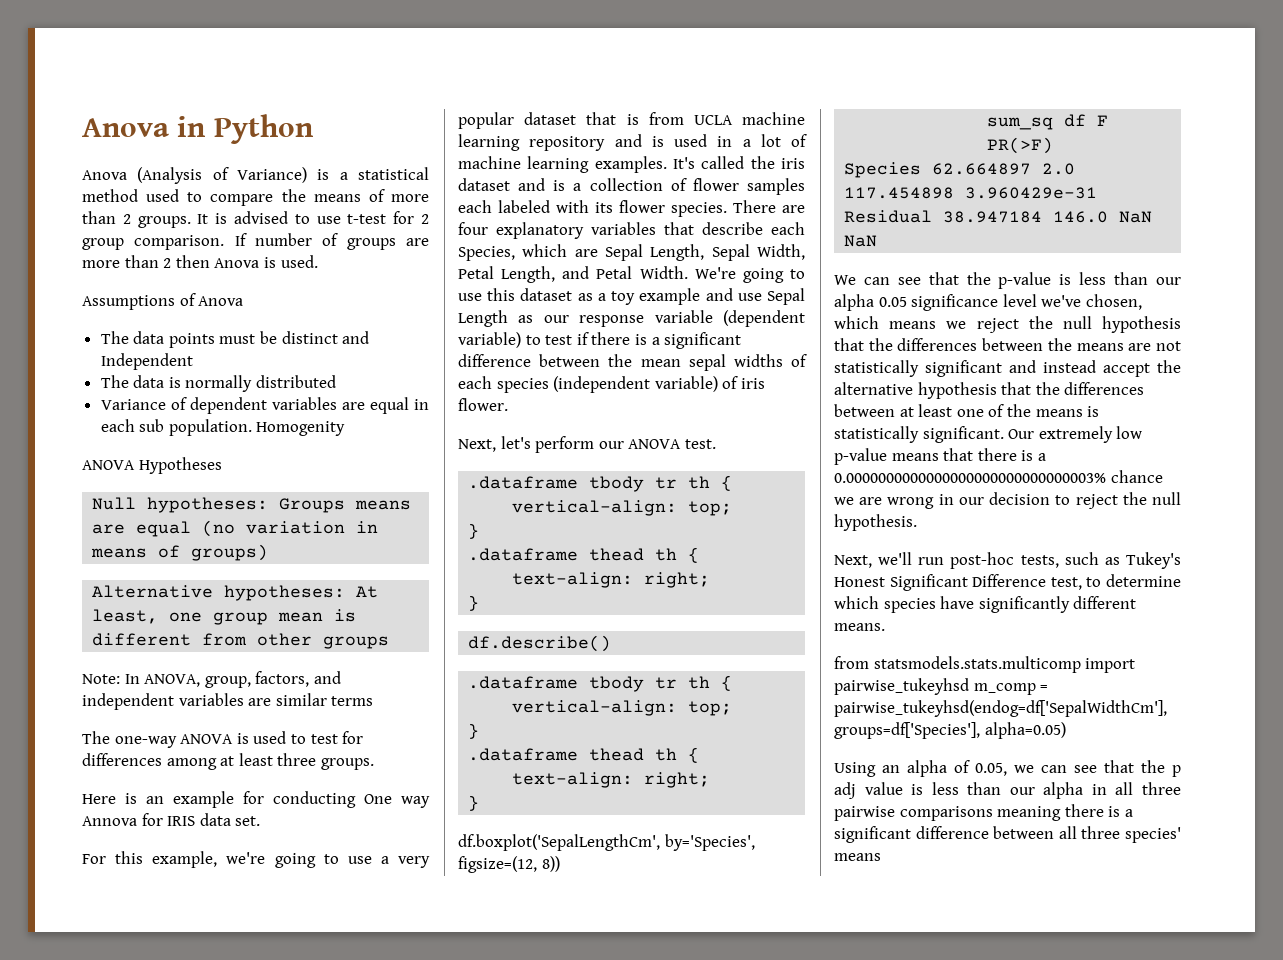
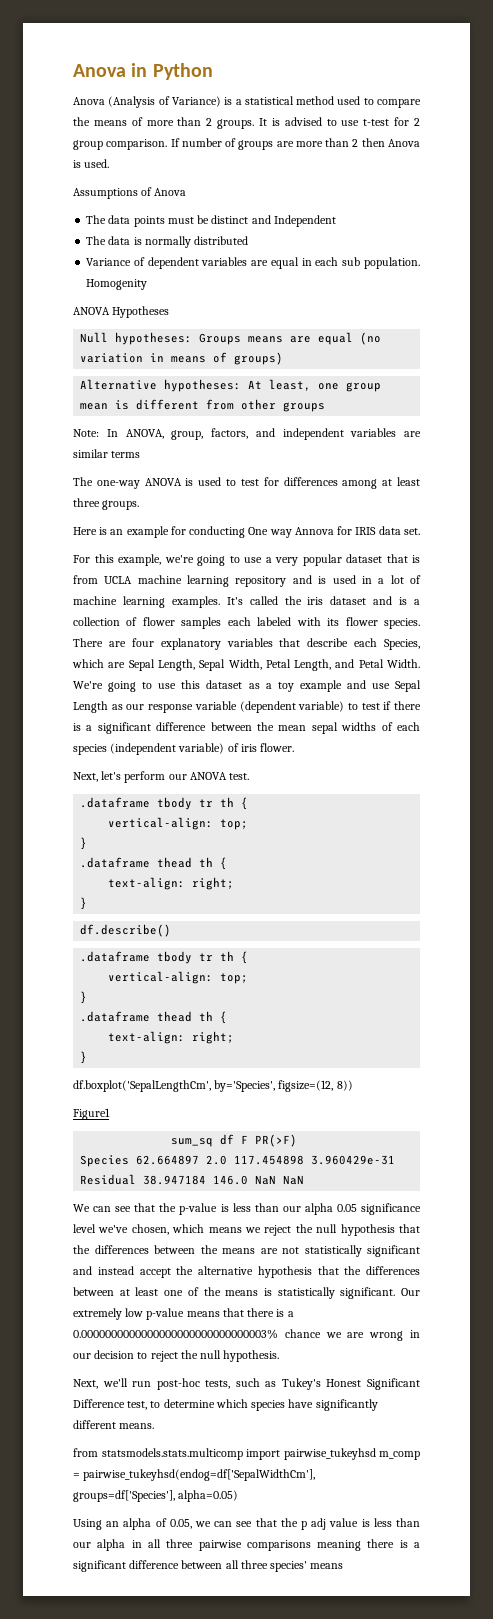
(560, 864) none -> [73,1108,110,1120] // Figure1

